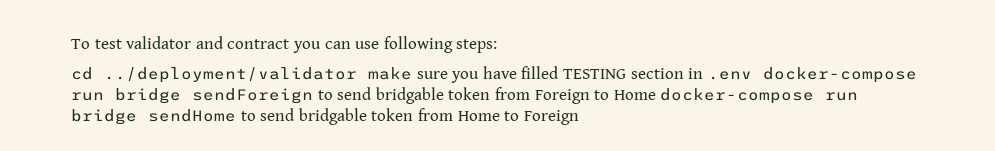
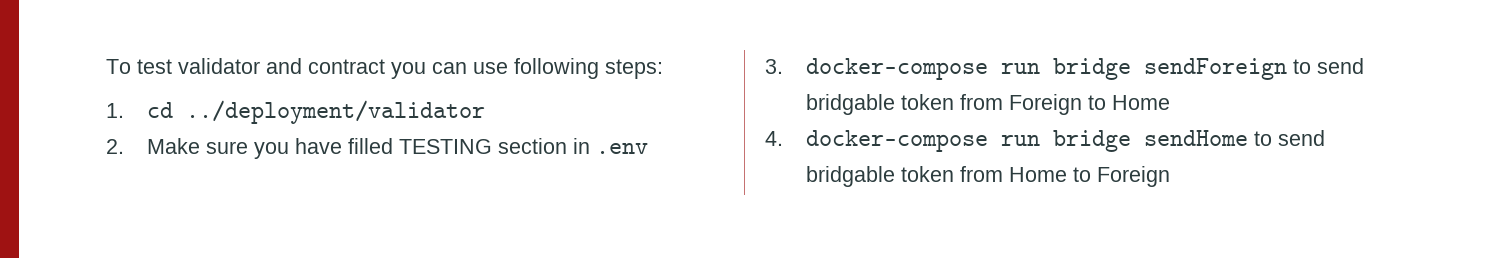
(498, 46) none -> [106,103,124,118] 1.
[368,67,412,80] make -> [106,138,200,154] // 2. Make
(752, 75) none -> [765,59,783,74] // 3.
(656, 95) none -> [765,131,783,146] // 4.

